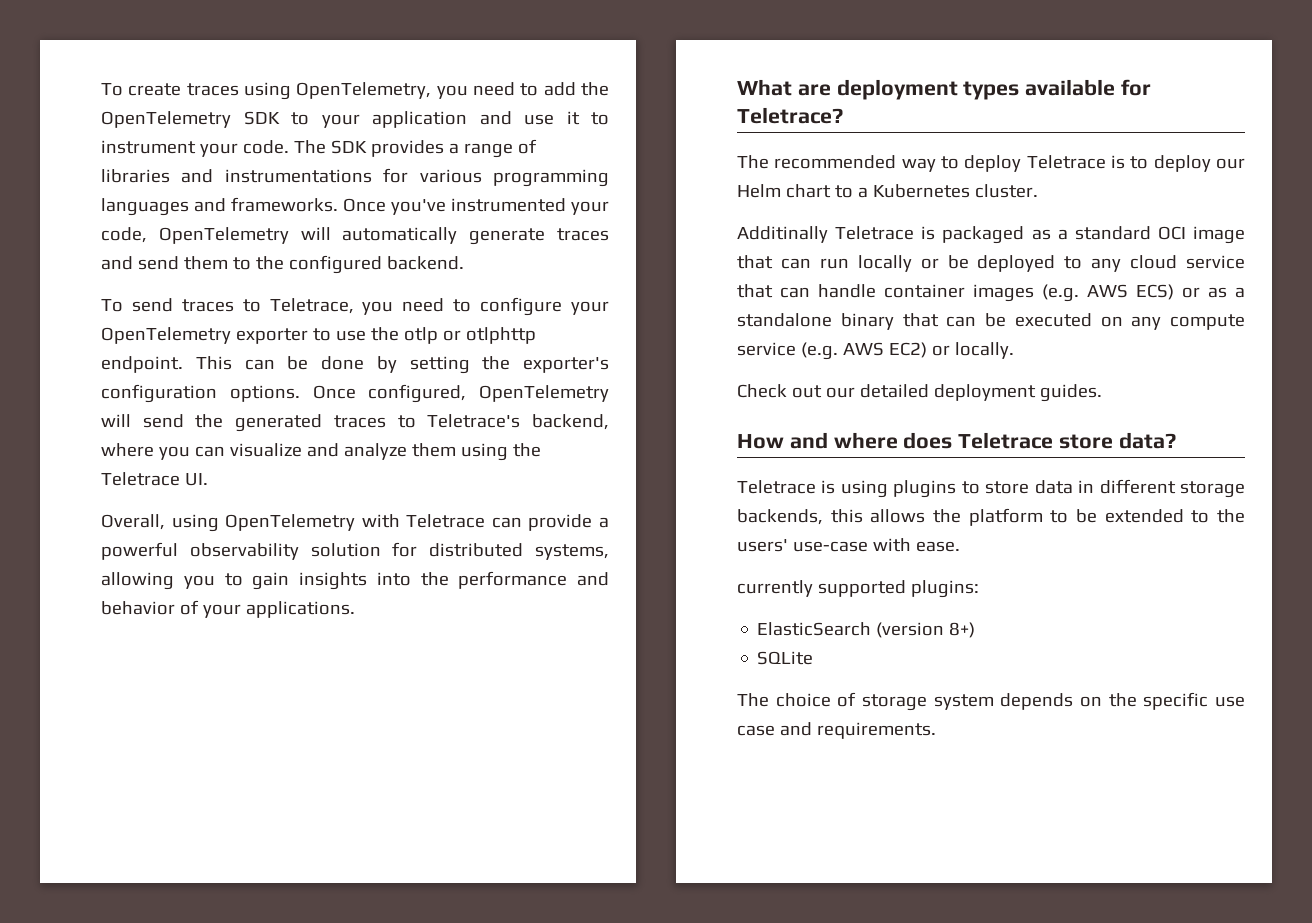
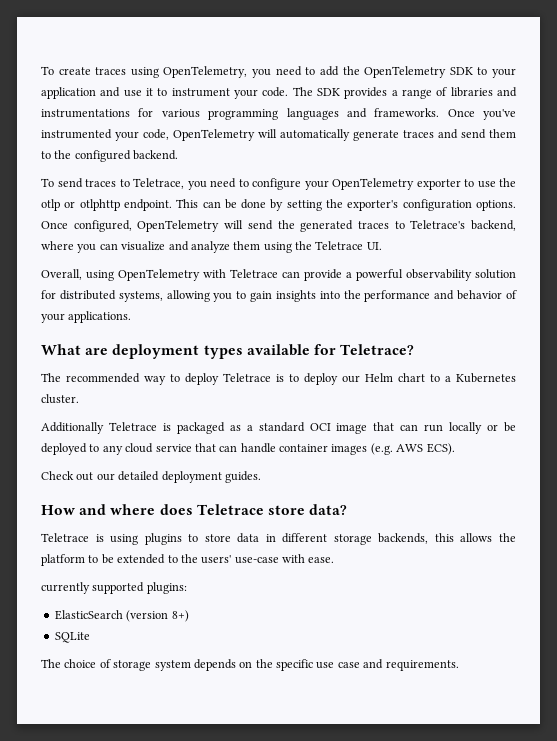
[737,226,828,243] Additinally -> [41,422,104,434] Additionally
[1136,284,1245,300] [737,313,1245,330] [737,342,1014,360] ECS) or as a standalone binary that can be executed on any compute service (e.g. AWS EC2) or locally. -> [426,443,455,455] ECS).

